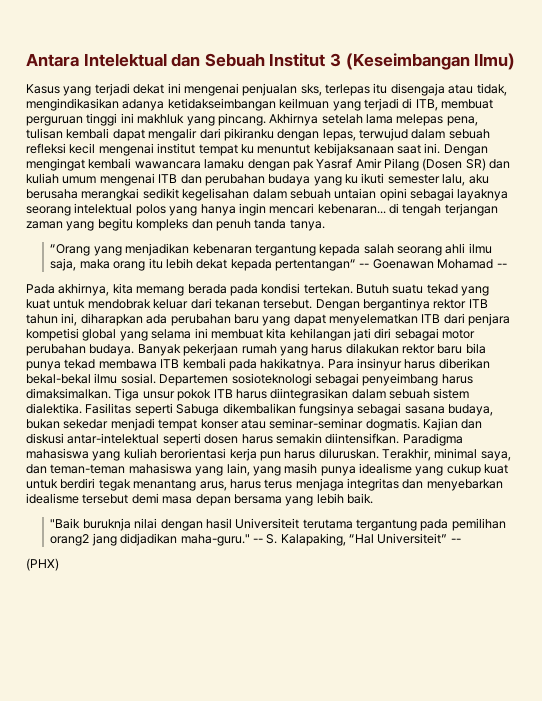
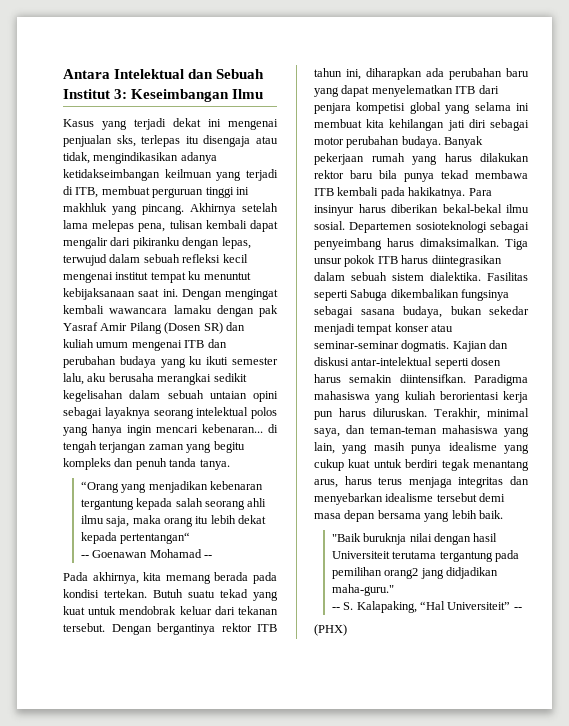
[329,53,516,70] 3 (Keseimbangan Ilmu) -> [114,89,264,102] 3: Keseimbangan Ilmu
(357, 265) none -> (191, 538) //
(250, 540) none -> (394, 590) //

